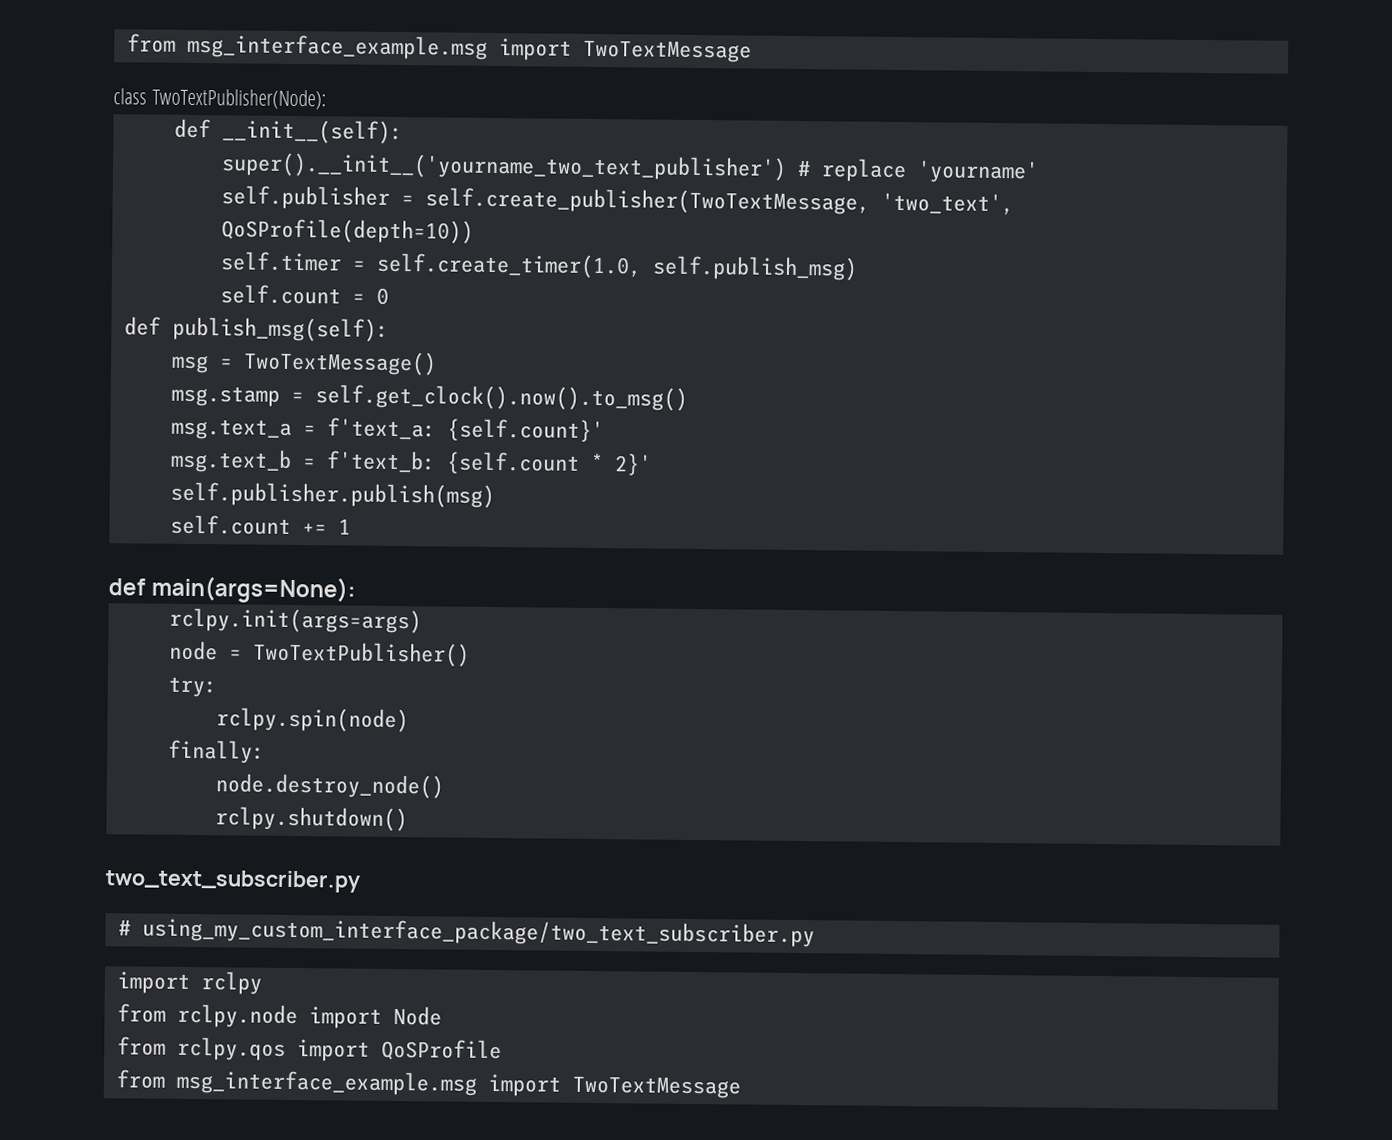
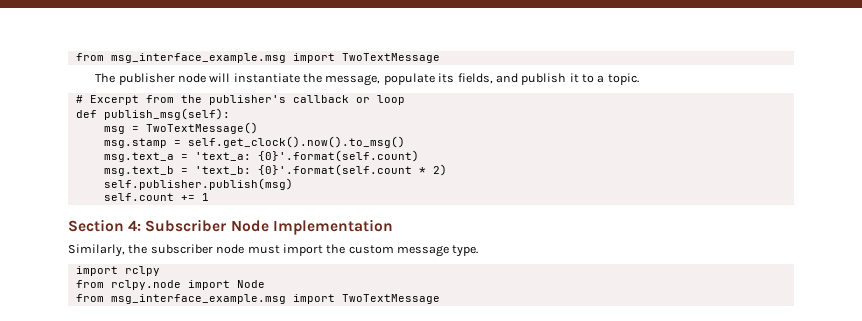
[113,88,326,110] [173,118,403,145] [220,152,1039,184] [220,185,1014,216] [220,218,474,244] [219,251,858,281] [219,284,389,305] class TwoTextPublisher(Node): // def __init__(self): // super().__init__('yourname_two_text_publisher') # replace 'yourname' // self.publisher = self.create_publisher(TwoTextMessage, 'two_text', QoSProfile(depth=10)) // self.timer = self.create_timer(1.0, self.publish_msg) // self.count = 0 -> [95,73,639,86] [75,95,405,105] The publisher node will instantiate the message, populate its fields, and publish it to a topic. // # Excerpt from the publisher's callback or loop
[326,417,604,443] f'text_a: {self.count}' -> [194,150,419,162] 'text_a: {0}'.format(self.count)
[325,450,652,476] f'text_b: {self.count * 2}' -> [194,164,447,176] 'text_b: {0}'.format(self.count * 2)
[108,575,357,604] [168,607,422,634] [168,640,470,667] [167,676,217,698] [215,707,409,733] [167,739,265,764] [214,773,444,799] [214,806,408,832] [105,869,360,893] [117,917,815,948] def main(args=None): // rclpy.init(args=args) // node = TwoTextPublisher() // try: // rclpy.spin(node) // finally: // node.destroy_node() // rclpy.shutdown() // two_text_subscriber.py // # using_my_custom_interface_package/two_text_subscriber.py -> [68,219,393,235] [68,244,479,257] Section 4: Subscriber Node Implementation // Similarly, the subscriber node must import the custom message type.
[116,1036,502,1062] // from rclpy.qos import QoSProfile -> (265, 284) none

